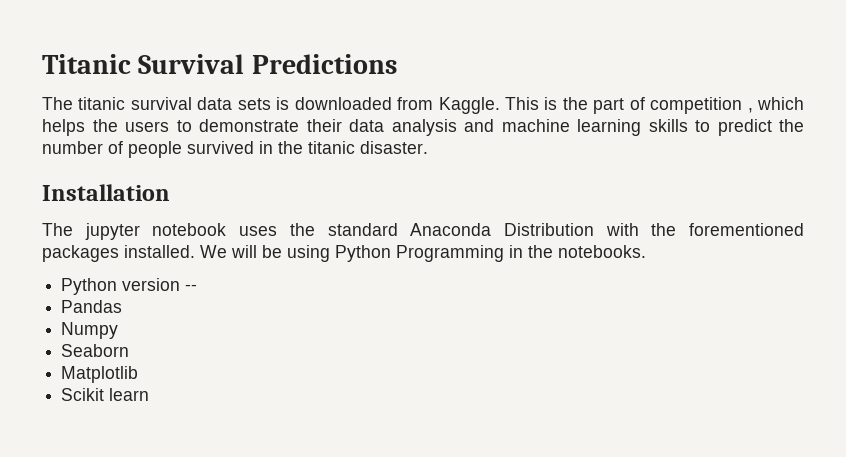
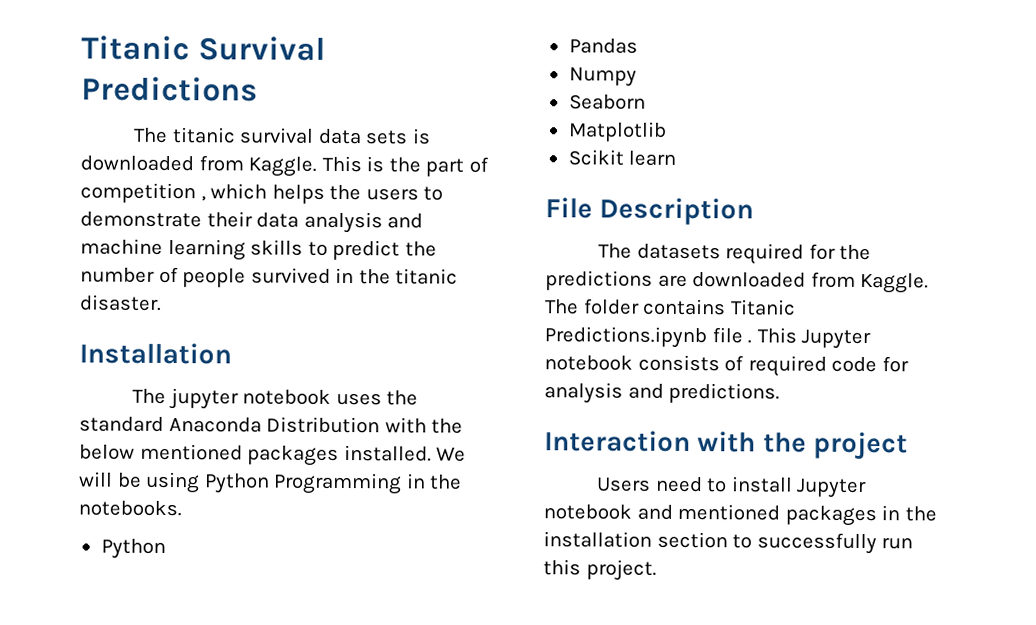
[689,223,804,236] forementioned -> [79,443,243,461] below mentioned
[122,278,198,291] version -- -> (166, 548) none
(150, 394) none -> [545,197,755,226] [598,243,872,265] [545,270,930,294] [544,298,796,316] [544,326,872,350] [544,354,909,377] [544,382,781,404] [544,430,909,460] [596,476,868,499] [543,503,937,527] [543,531,914,555] [543,559,657,581] // File Description // The datasets required for the predictions are downloaded from Kaggle. The folder contains Titanic Predictions.ipynb file . This Jupyter notebook consists of required code for analysis and predictions. // Interaction with the project // Users need to install Jupyter notebook and mentioned packages in the installation section to successfully run this project.

